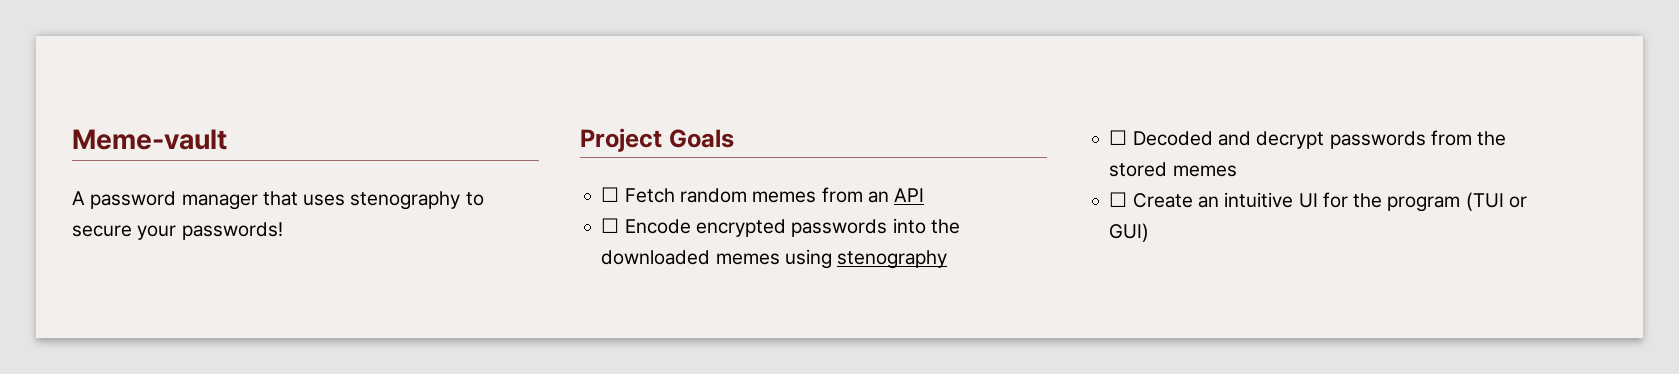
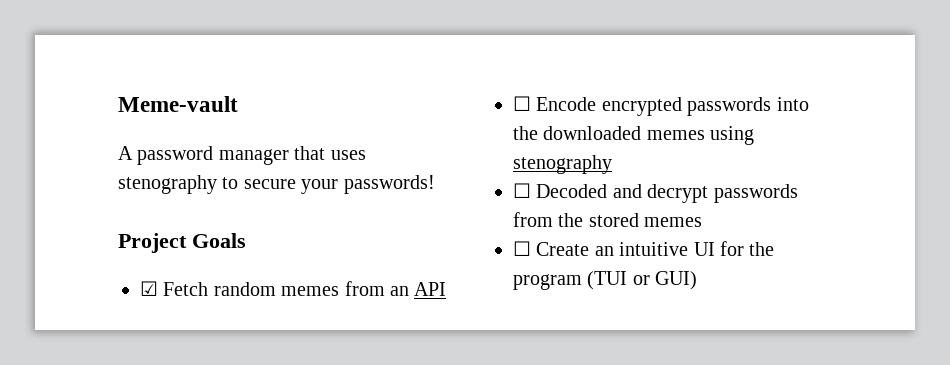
[601,187,620,202] ☐ -> [140,281,158,296] ☑

